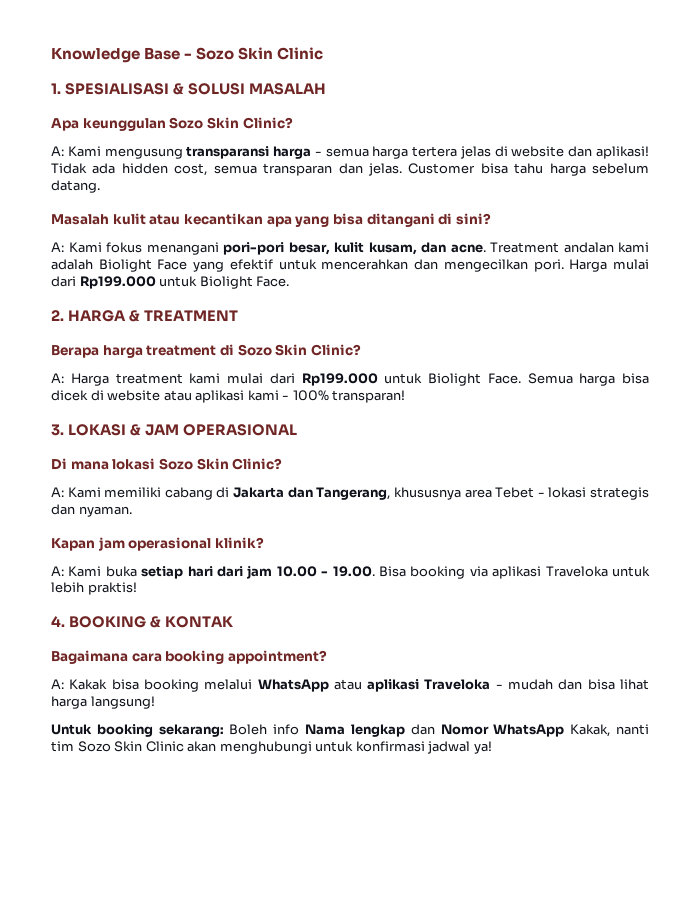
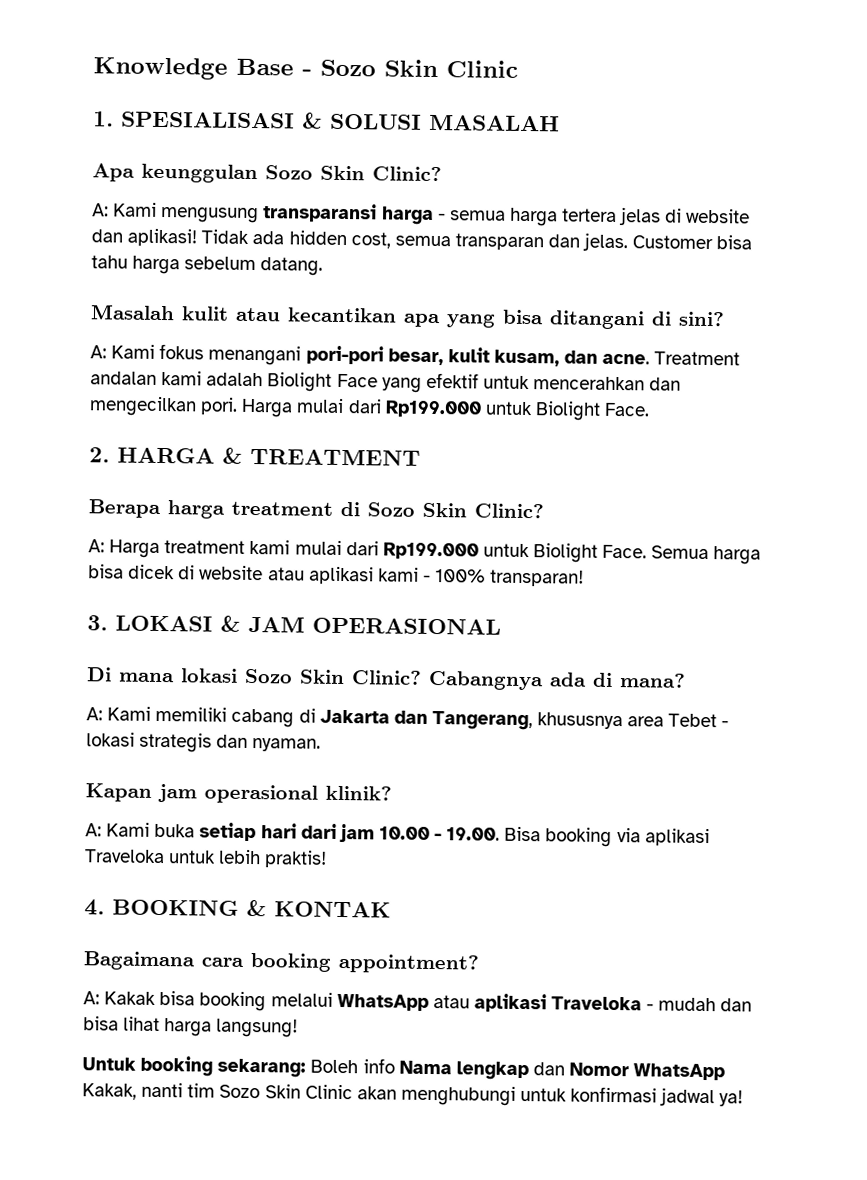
(283, 464) none -> [428,670,686,691] Cabangnya ada di mana?

